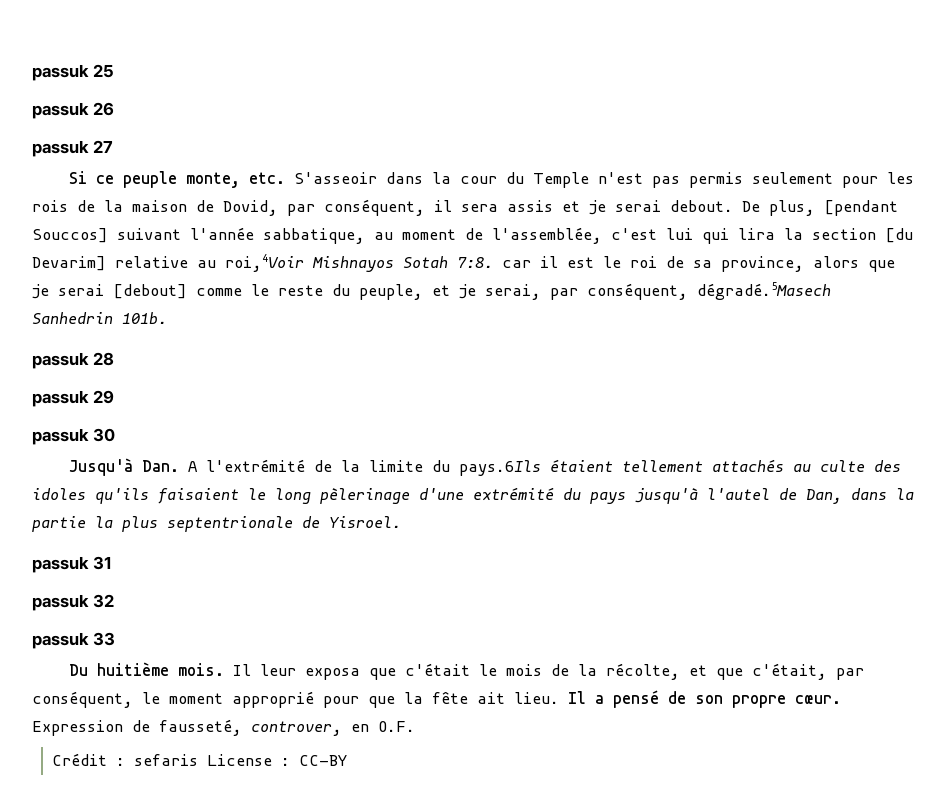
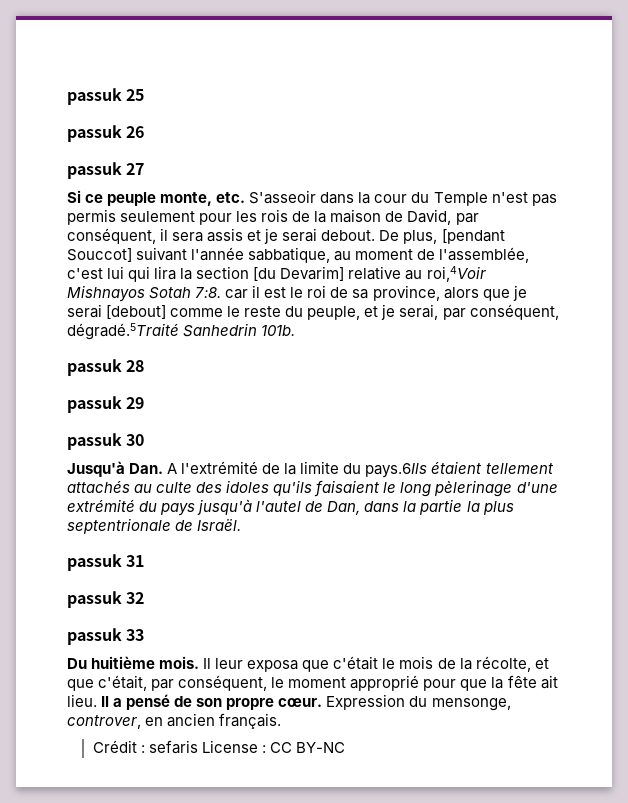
[223,200,278,216] Dovid, -> [407,209,452,225] David,
[32,228,108,243] Souccos] -> [67,248,132,262] Souccot]
[697,282,831,300] dégradé.5Masech -> [67,323,179,340] dégradé.5Traité
[329,516,401,528] Yisroel. -> [197,519,242,531] Israël.
[132,719,415,736] de fausseté, controver, en O.F. -> [409,696,511,711] [67,713,282,729] du mensonge, controver, en ancien français.
[299,755,348,766] CC-BY -> [269,742,345,753] CC BY-NC

